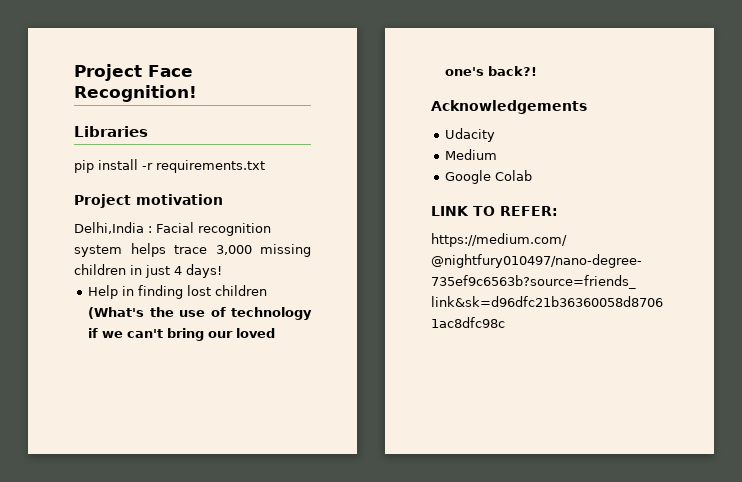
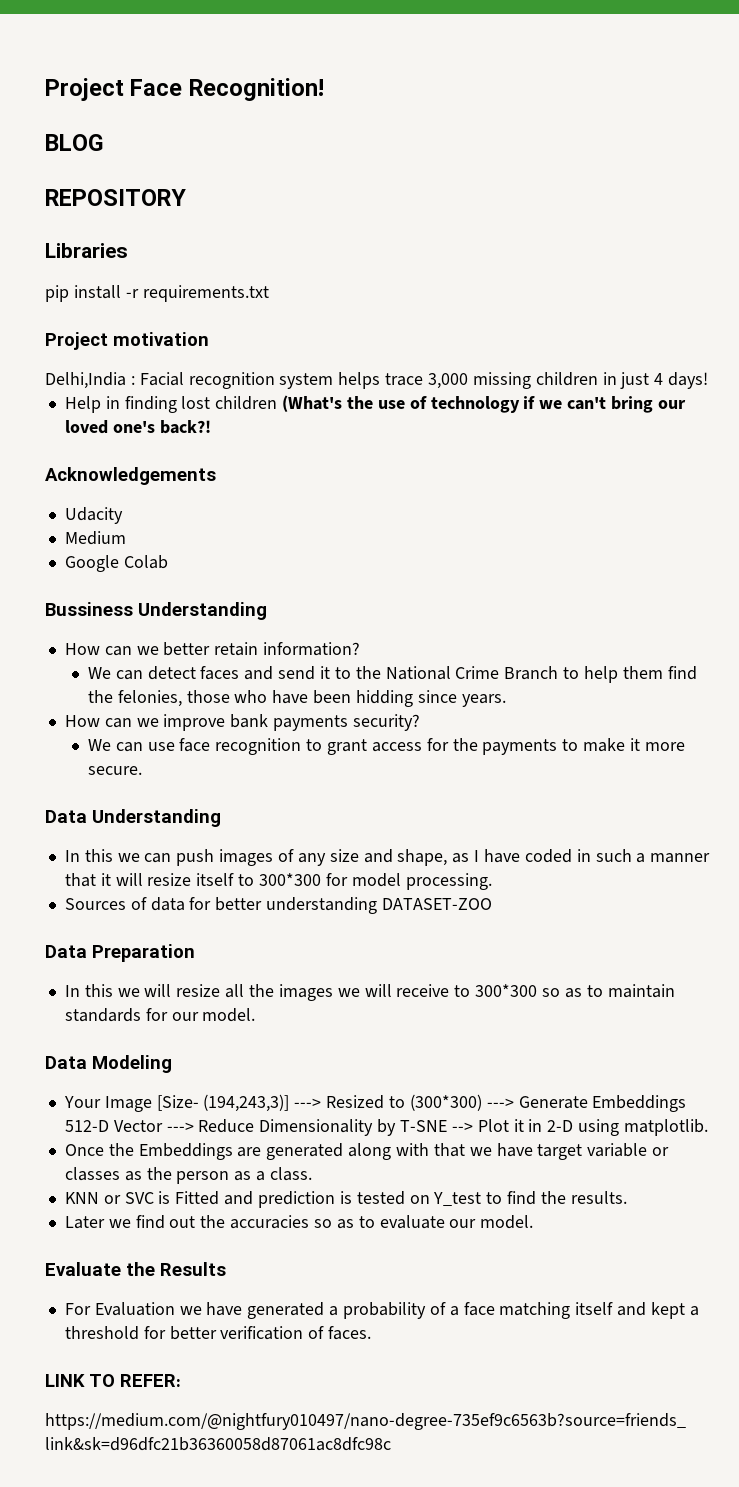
(197, 93) none -> [45,134,104,151] [45,189,186,206] // BLOG // REPOSITORY
(533, 175) none -> [45,602,267,620] [64,642,361,656] [87,666,697,683] [87,690,506,707] [64,714,420,731] [87,738,685,755] [87,766,142,775] [45,809,221,827] [64,849,711,866] [64,873,492,890] [64,897,492,914] [45,944,195,962] [64,984,675,1001] [64,1008,256,1022] [45,1055,172,1073] [63,1094,687,1112] [64,1119,708,1136] [64,1143,670,1160] [64,1167,312,1184] [64,1191,627,1208] [64,1215,534,1229] [45,1262,226,1276] [64,1302,699,1319] [64,1326,372,1340] // Bussiness Understanding // How can we better retain information? // We can detect faces and send it to the National Crime Branch to help them find the felonies, those who have been hidding since years. // How can we improve bank payments security? // We can use face recognition to grant access for the payments to make it more secure. // Data Understanding // In this we can push images of any size and shape, as I have coded in such a manner that it will resize itself to 300*300 for model processing. // Sources of data for better understanding DATASET-ZOO // Data Preparation // In this we will resize all the images we will receive to 300*300 so as to maintain standards for our model. // Data Modeling // Your Image [Size- (194,243,3)] ---> Resized to (300*300) ---> Generate Embeddings 512-D Vector ---> Reduce Dimensionality by T-SNE --> Plot it in 2-D using matplotlib. // Once the Embeddings are generated along with that we have target variable or classes as the person as a class. // KNN or SVC is Fitted and prediction is tested on Y_test to find the results. // Later we find out the accuracies so as to evaluate our model. // Evaluate the Results // For Evaluation we have generated a probability of a face matching itself and kept a threshold for better verification of faces.

